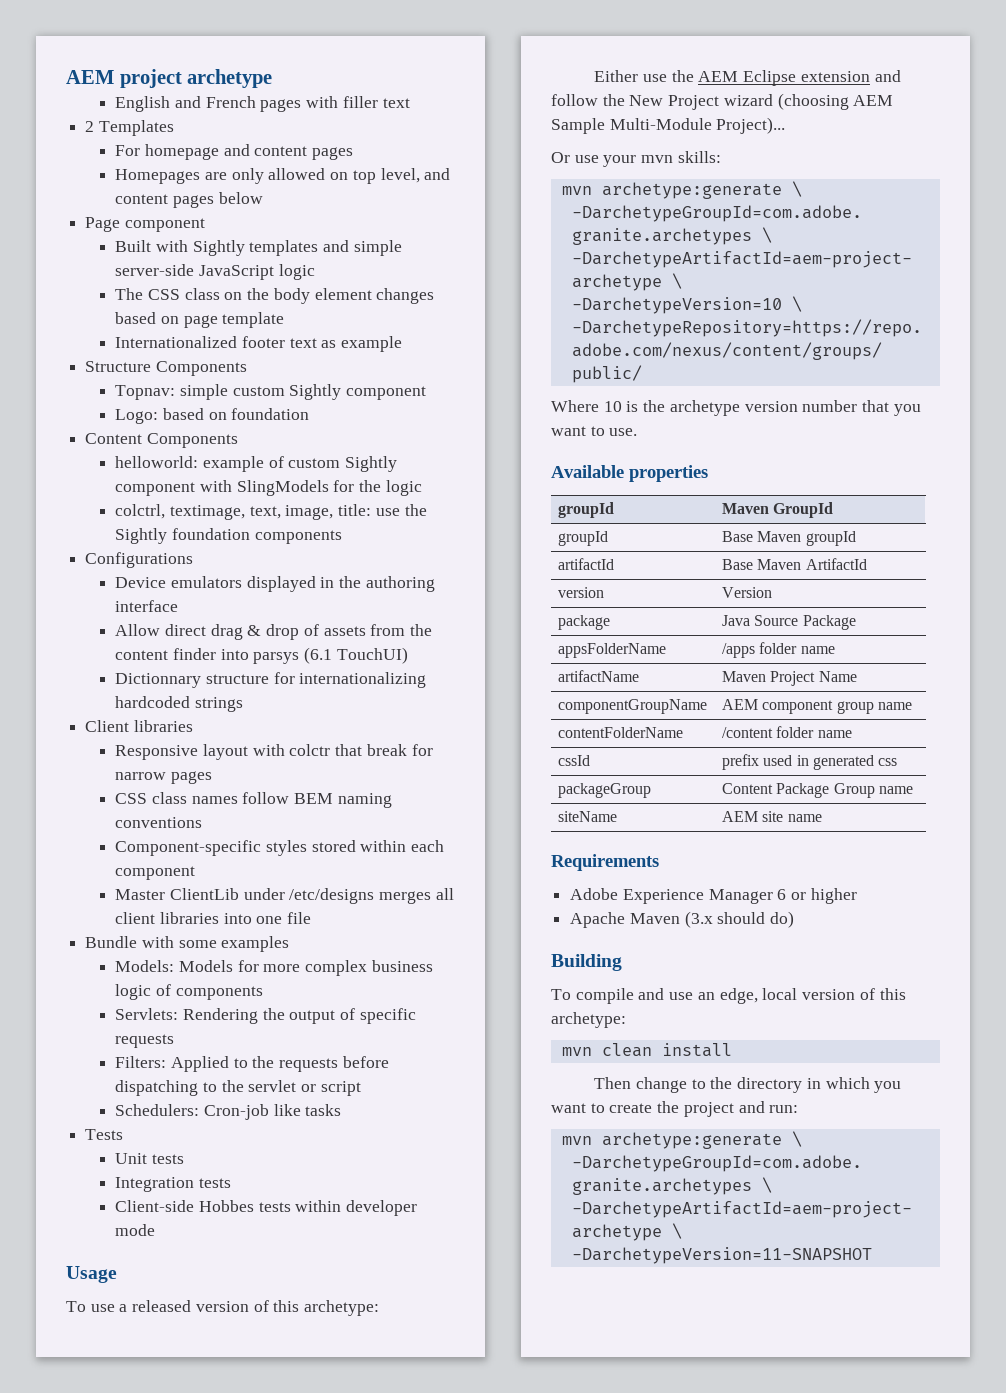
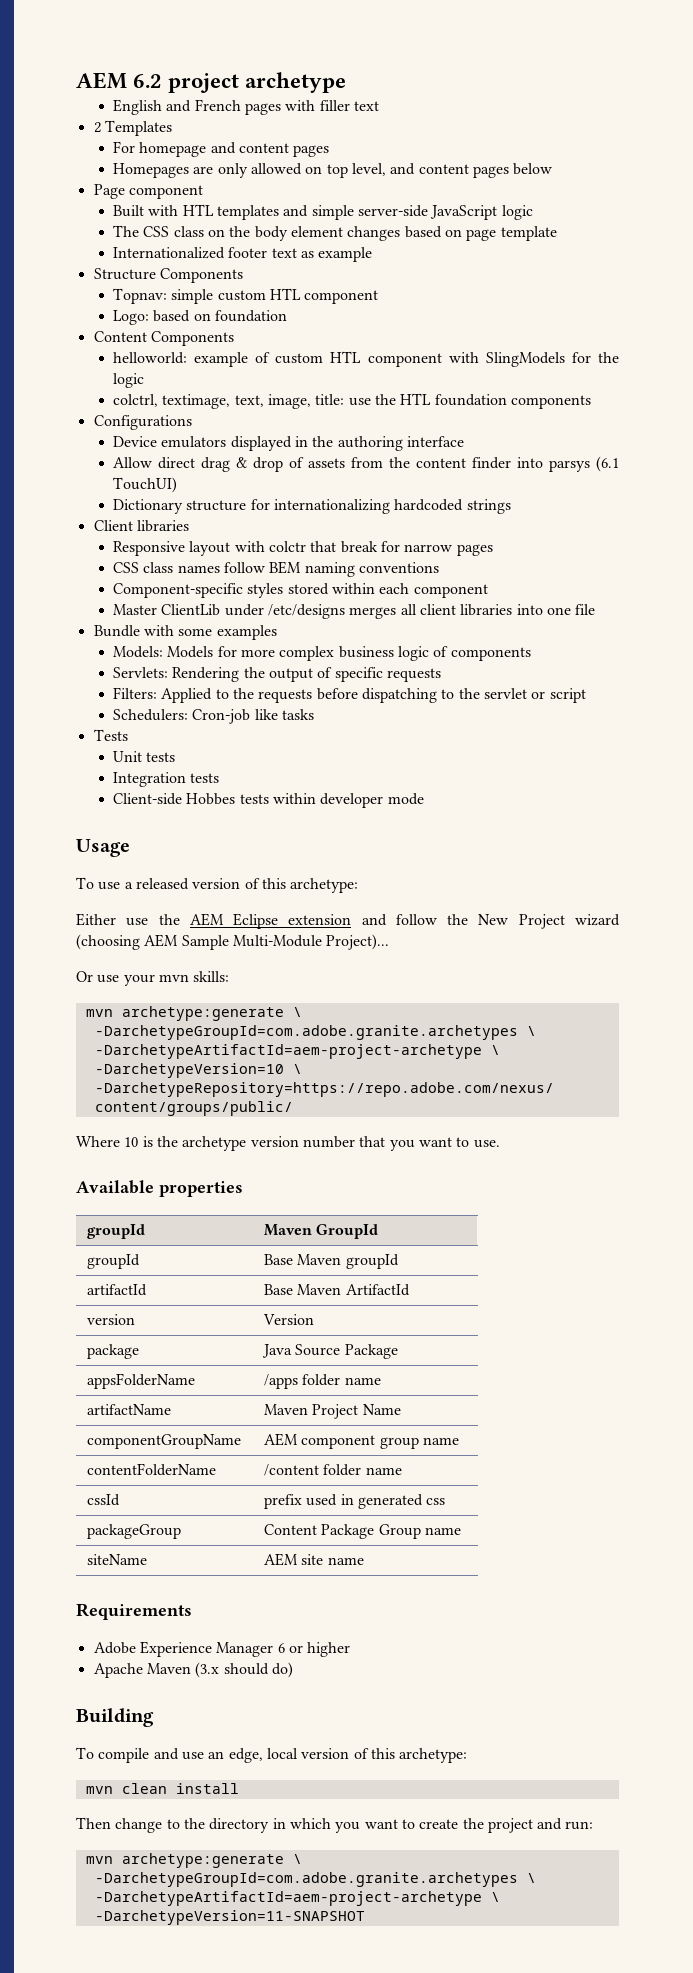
[66,70,114,84] AEM -> [76,72,163,89] AEM 6.2
[192,240,245,256] Sightly -> [182,204,214,216] HTL
[289,384,342,400] Sightly -> [269,288,301,300] HTL
[345,456,398,472] Sightly -> [330,351,362,363] HTL
[115,528,168,544] Sightly -> [400,393,432,405] HTL
[115,673,202,688] Dictionnary -> [112,499,183,514] Dictionary

